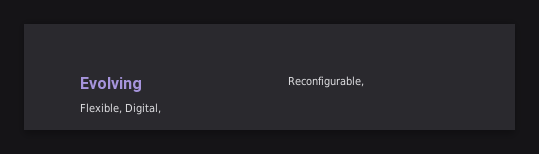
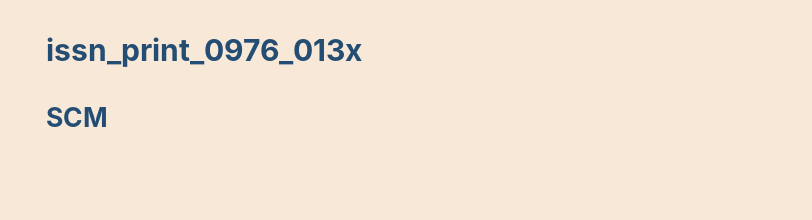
[80,77,142,92] [80,103,161,115] [288,76,364,88] Evolving // Flexible, Digital, // Reconfigurable, -> [46,37,362,67] [46,107,108,127] issn_print_0976_013x // SCM

